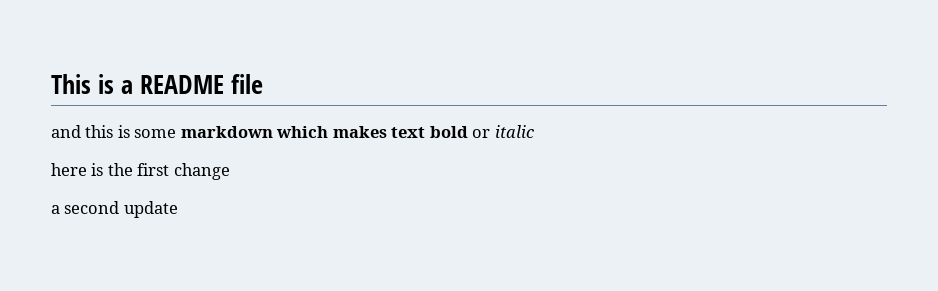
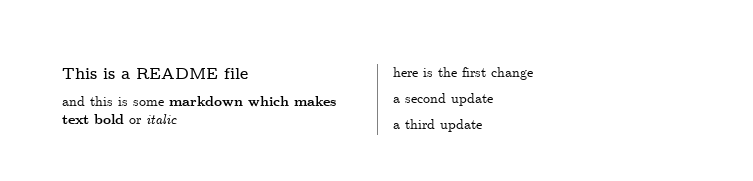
(178, 209) none -> [393,119,482,132] // a third update

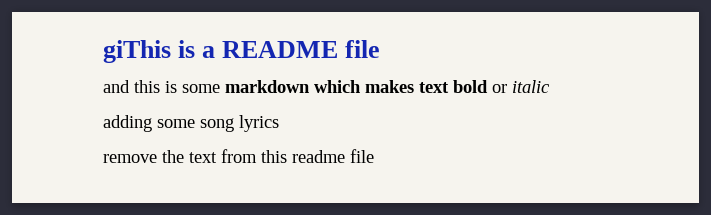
[62,68,97,79] This -> [103,40,171,63] giThis
[393,67,533,80] [393,93,493,106] [393,119,482,132] here is the first change // a second update // a third update -> [103,115,279,132] [103,149,374,163] adding some song lyrics // remove the text from this readme file

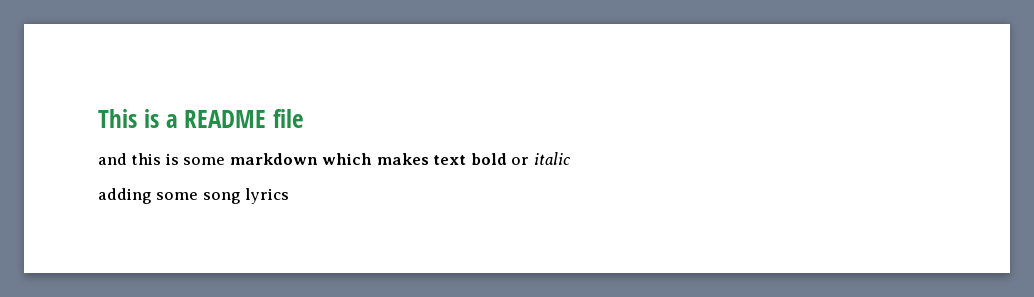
[103,40,171,63] giThis -> [98,109,137,128] This
[103,149,374,163] // remove the text from this readme file -> (290, 196) none

